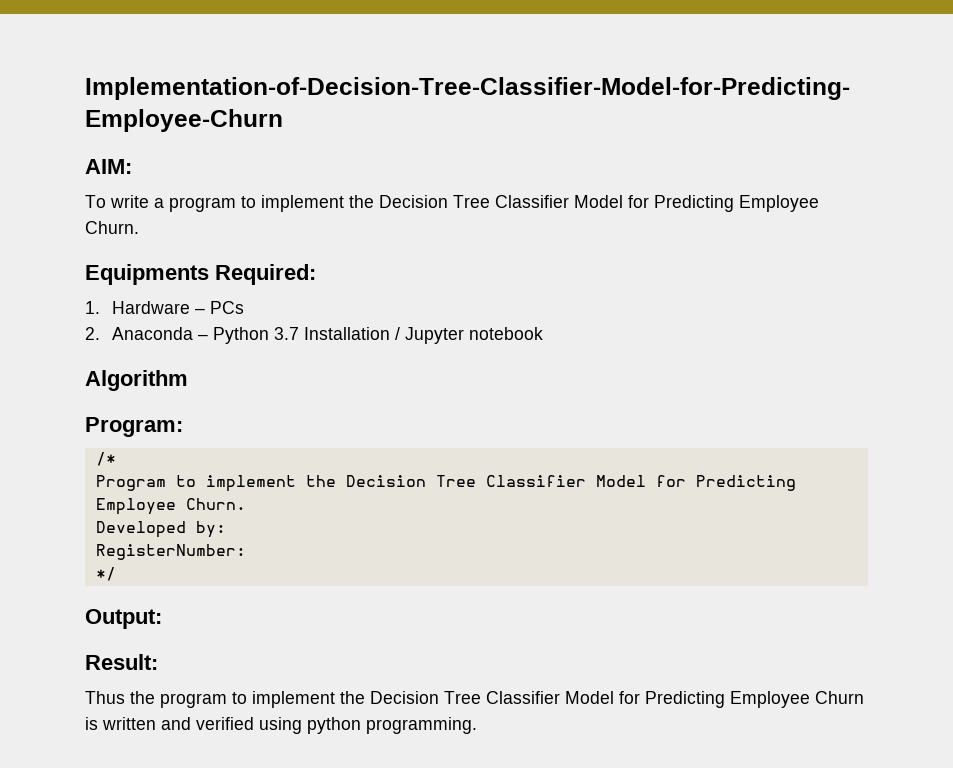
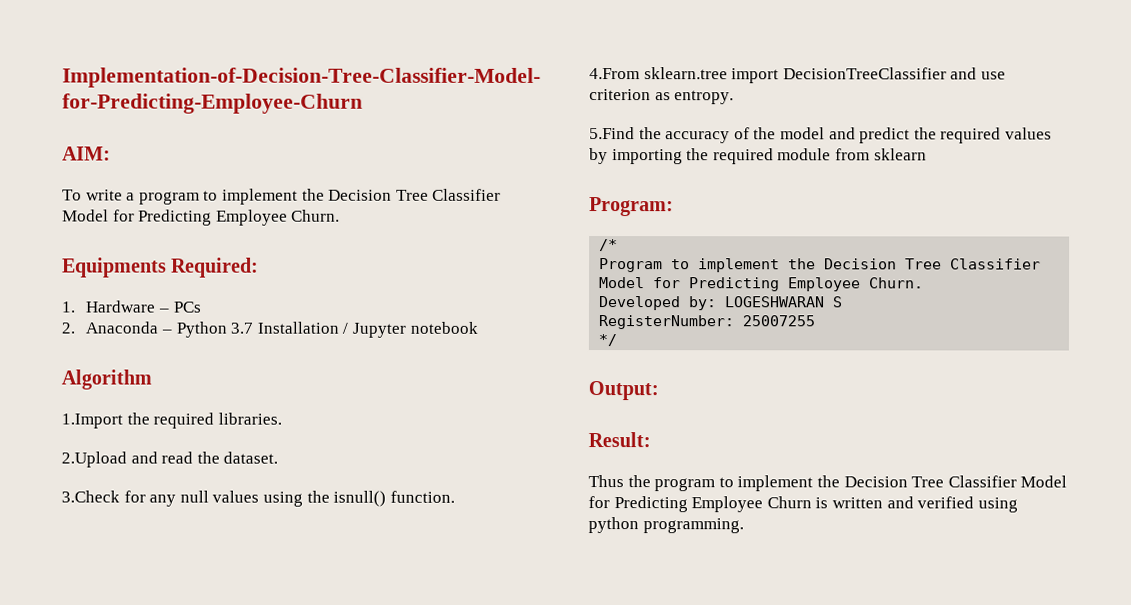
(188, 380) none -> [61,412,282,429] [61,451,279,468] [61,490,455,507] [589,67,1006,84] [589,89,735,105] [589,127,1052,144] [589,148,927,165] // 1.Import the required libraries. // 2.Upload and read the dataset. // 3.Check for any null values using the isnull() function. // 4.From sklearn.tree import DecisionTreeClassifier and use criterion as entropy. // 5.Find the accuracy of the model and predict the required values by importing the required module from sklearn
(226, 529) none -> [724,296,844,308] LOGESHWARAN S
(246, 552) none -> [742,315,816,327] 25007255

